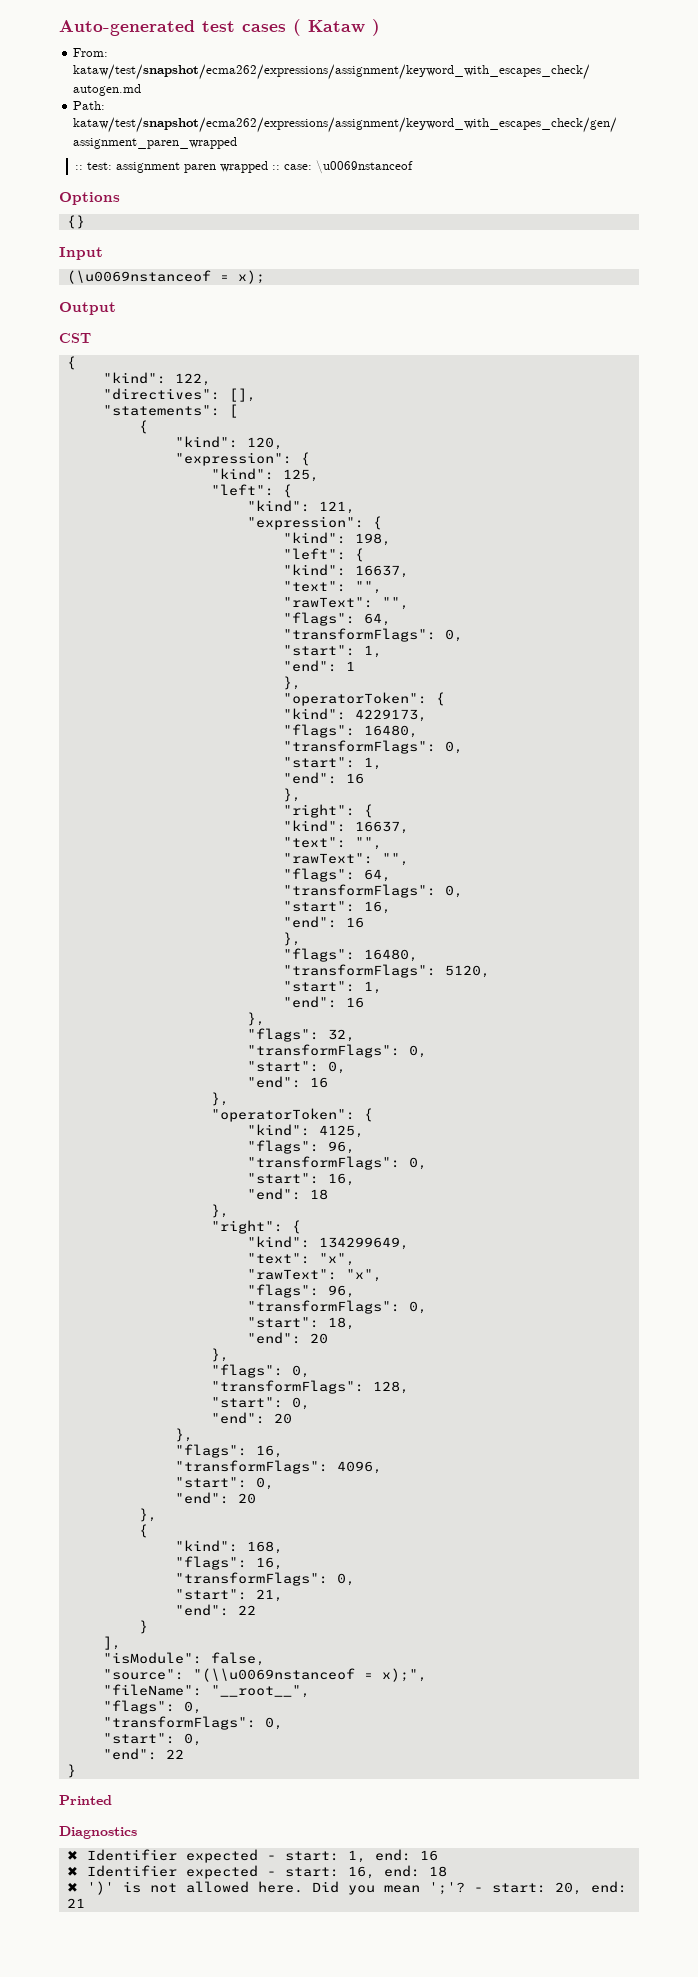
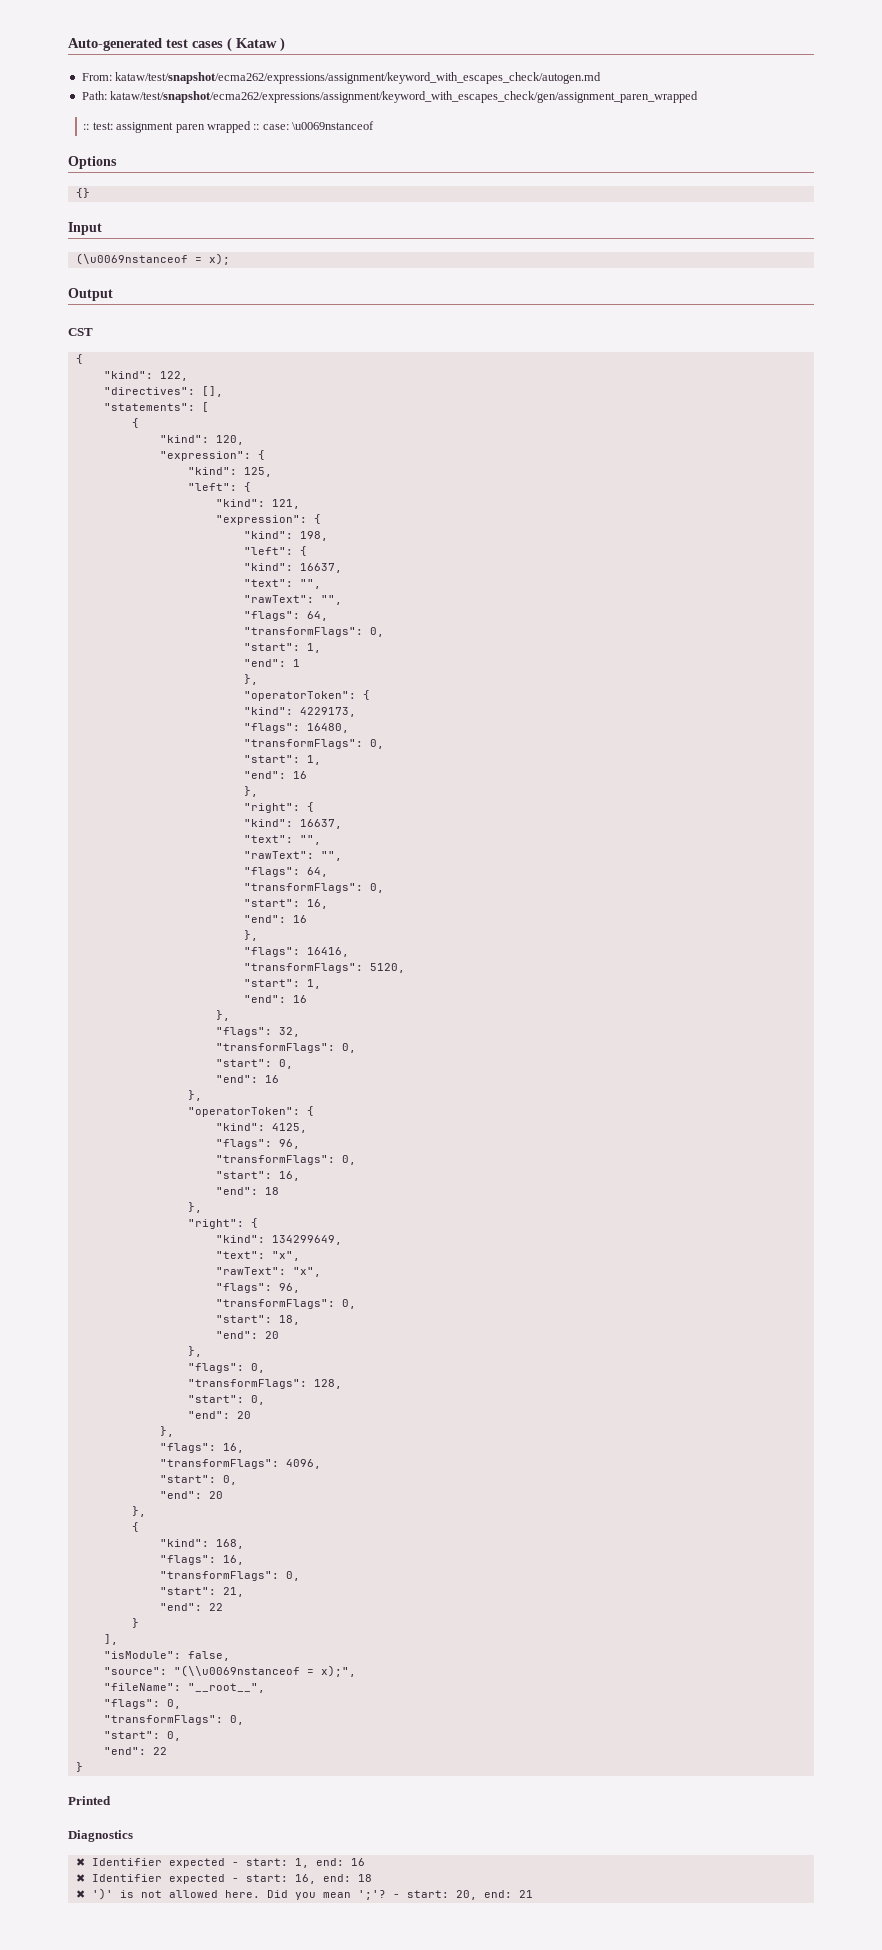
[363,949,418,962] 16480, -> [306,947,349,957] 16416,

